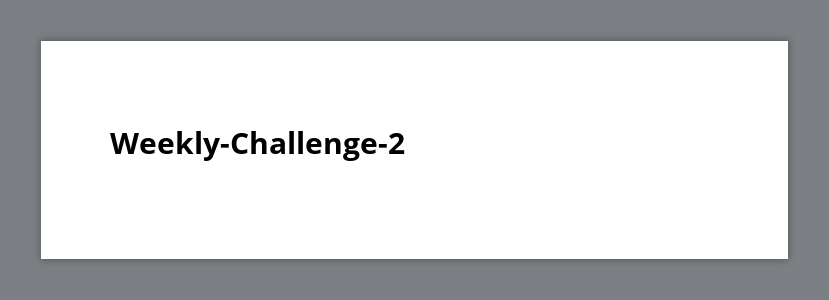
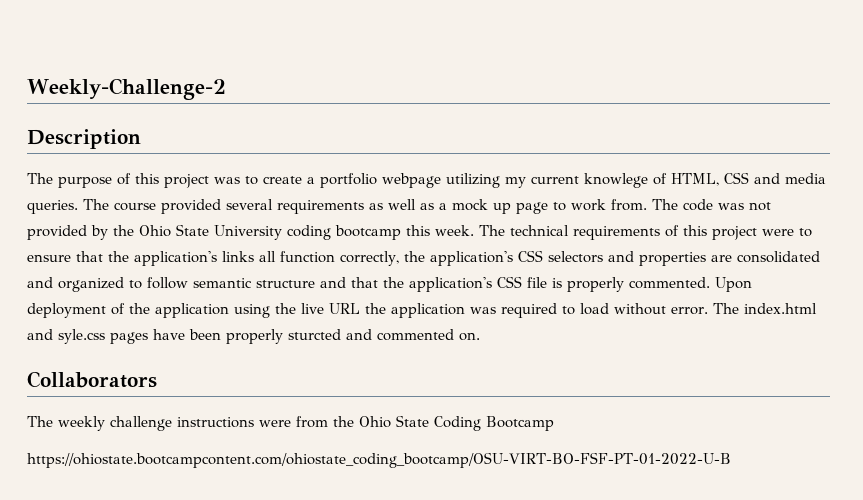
(405, 146) none -> [27,129,141,149] [27,172,826,188] [27,199,771,214] [27,224,812,240] [27,250,820,266] [27,276,752,292] [27,303,817,318] [27,329,480,344] [27,371,157,388] [27,415,554,431] [27,452,731,468] // Description // The purpose of this project was to create a portfolio webpage utilizing my current knowlege of HTML, CSS and media queries. The course provided several requirements as well as a mock up page to work from. The code was not provided by the Ohio State University coding bootcamp this week. The technical requirements of this project were to ensure that the application's links all function correctly, the application's CSS selectors and properties are consolidated and organized to follow semantic structure and that the application's CSS file is properly commented. Upon deployment of the application using the live URL the application was required to load without error. The index.html and syle.css pages have been properly sturcted and commented on. // Collaborators // The weekly challenge instructions were from the Ohio State Coding Bootcamp // https://ohiostate.bootcampcontent.com/ohiostate_coding_bootcamp/OSU-VIRT-BO-FSF-PT-01-2022-U-B

